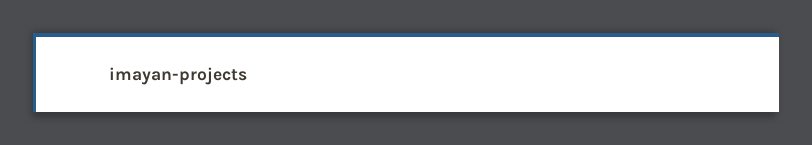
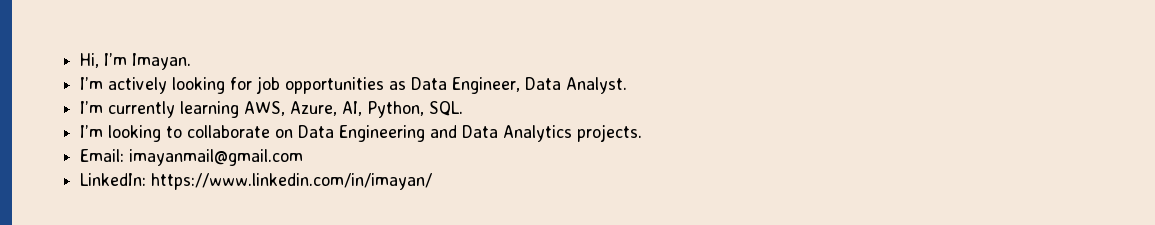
[109,67,247,85] imayan-projects -> [80,53,192,70] [80,76,628,94] [80,101,464,118] [80,124,643,142] [80,149,304,166] [80,173,433,190] Hi, I’m Imayan. // I’m actively looking for job opportunities as Data Engineer, Data Analyst. // I’m currently learning AWS, Azure, AI, Python, SQL. // I’m looking to collaborate on Data Engineering and Data Analytics projects. // Email: imayanmail@gmail.com // LinkedIn: https://www.linkedin.com/in/imayan/

